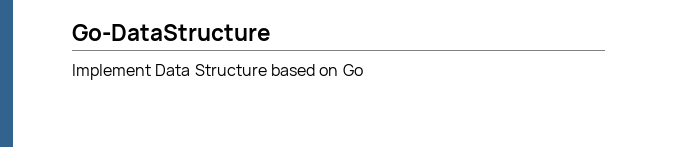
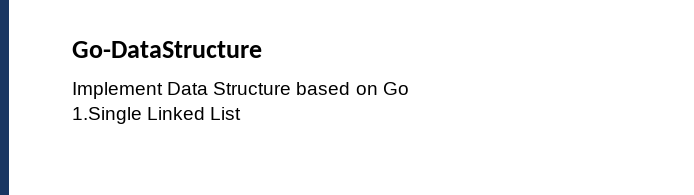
(363, 70) none -> [72,107,242,124] // 1.Single Linked List

